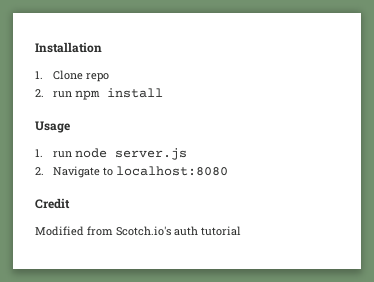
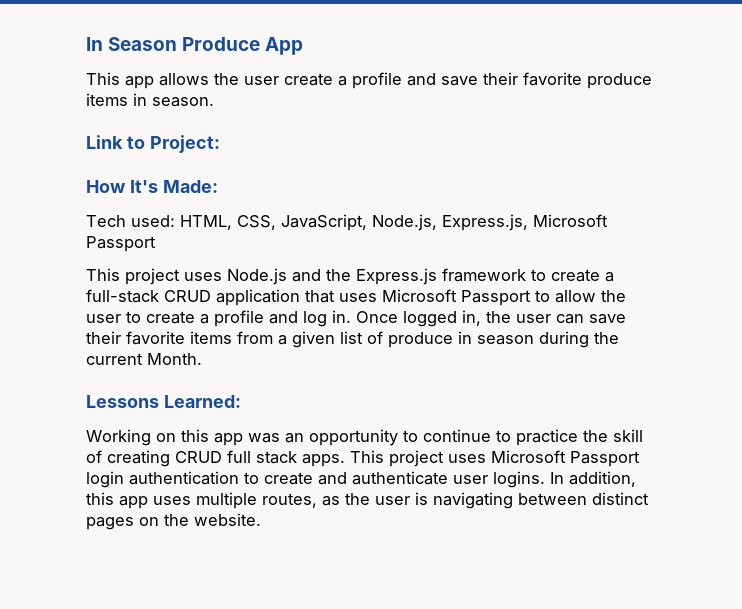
[35,42,102,53] [35,70,110,82] [35,88,164,100] [35,121,70,133] [35,148,188,160] [35,166,229,178] [35,198,70,209] [35,226,241,236] Installation // 1. Clone repo // 2. run npm install // Usage // 1. run node server.js // 2. Navigate to localhost:8080 // Credit // Modified from Scotch.io's auth tutorial -> [86,37,304,55] [86,72,652,89] [86,93,214,107] [86,135,220,153] [86,180,218,193] [86,214,608,231] [86,236,156,252] [86,268,614,285] [86,289,626,306] [86,310,626,327] [86,331,619,348] [86,353,202,365] [86,395,241,408] [86,429,643,446] [86,450,640,467] [86,471,636,488] [86,492,649,509] [86,513,261,530] In Season Produce App // This app allows the user create a profile and save their favorite produce items in season. // Link to Project: // How It's Made: // Tech used: HTML, CSS, JavaScript, Node.js, Express.js, Microsoft Passport // This project uses Node.js and the Express.js framework to create a full-stack CRUD application that uses Microsoft Passport to allow the user to create a profile and log in. Once logged in, the user can save their favorite items from a given list of produce in season during the current Month. // Lessons Learned: // Working on this app was an opportunity to continue to practice the skill of creating CRUD full stack apps. This project uses Microsoft Passport login authentication to create and authenticate user logins. In addition, this app uses multiple routes, as the user is navigating between distinct pages on the website.

